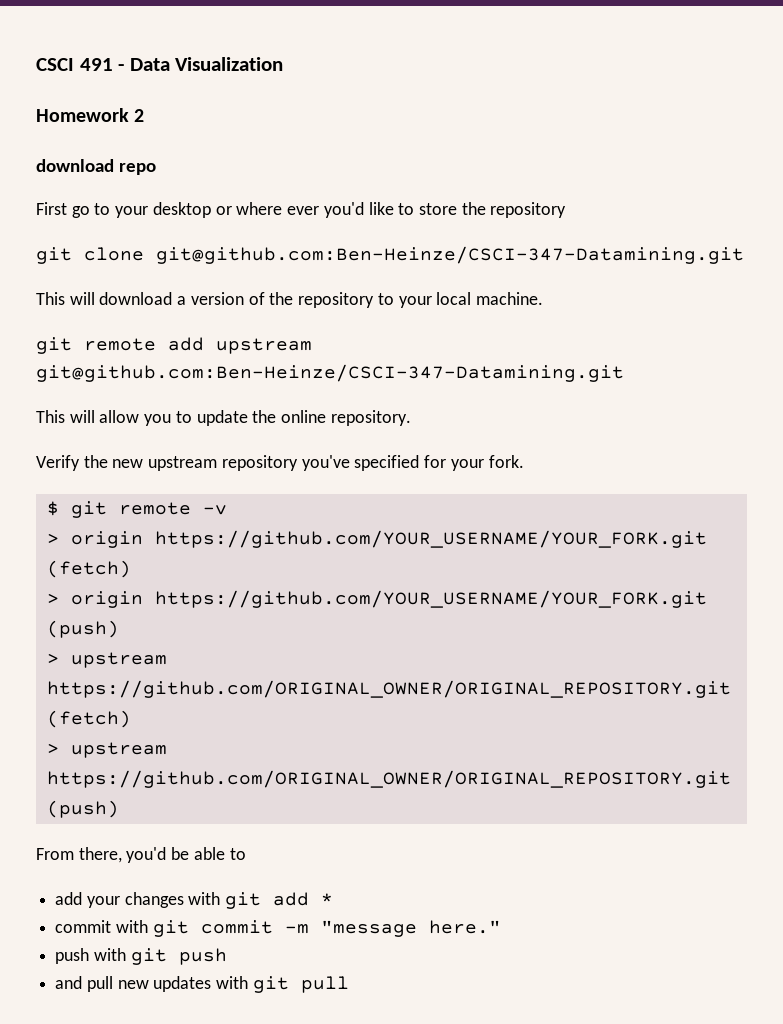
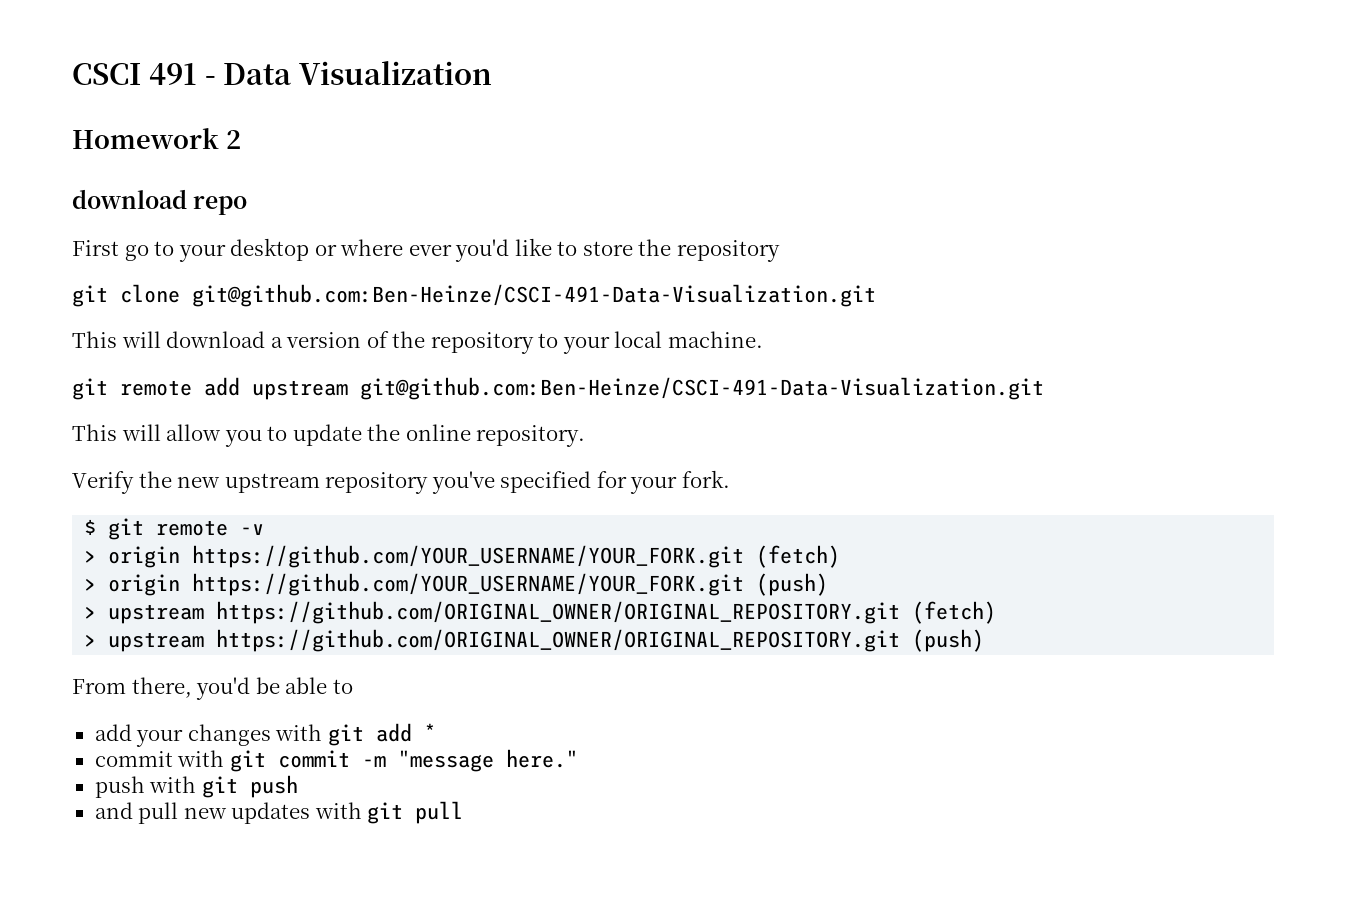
[156,246,744,264] git@github.com:Ben-Heinze/CSCI-347-Datamining.git -> [192,284,876,307] git@github.com:Ben-Heinze/CSCI-491-Data-Visualization.git
[36,364,624,382] git@github.com:Ben-Heinze/CSCI-347-Datamining.git -> [360,377,1044,400] git@github.com:Ben-Heinze/CSCI-491-Data-Visualization.git

